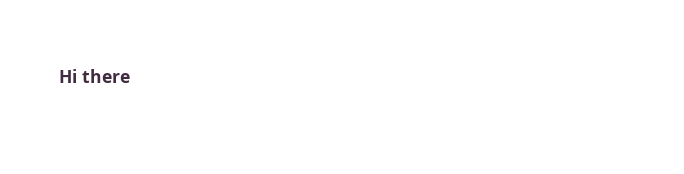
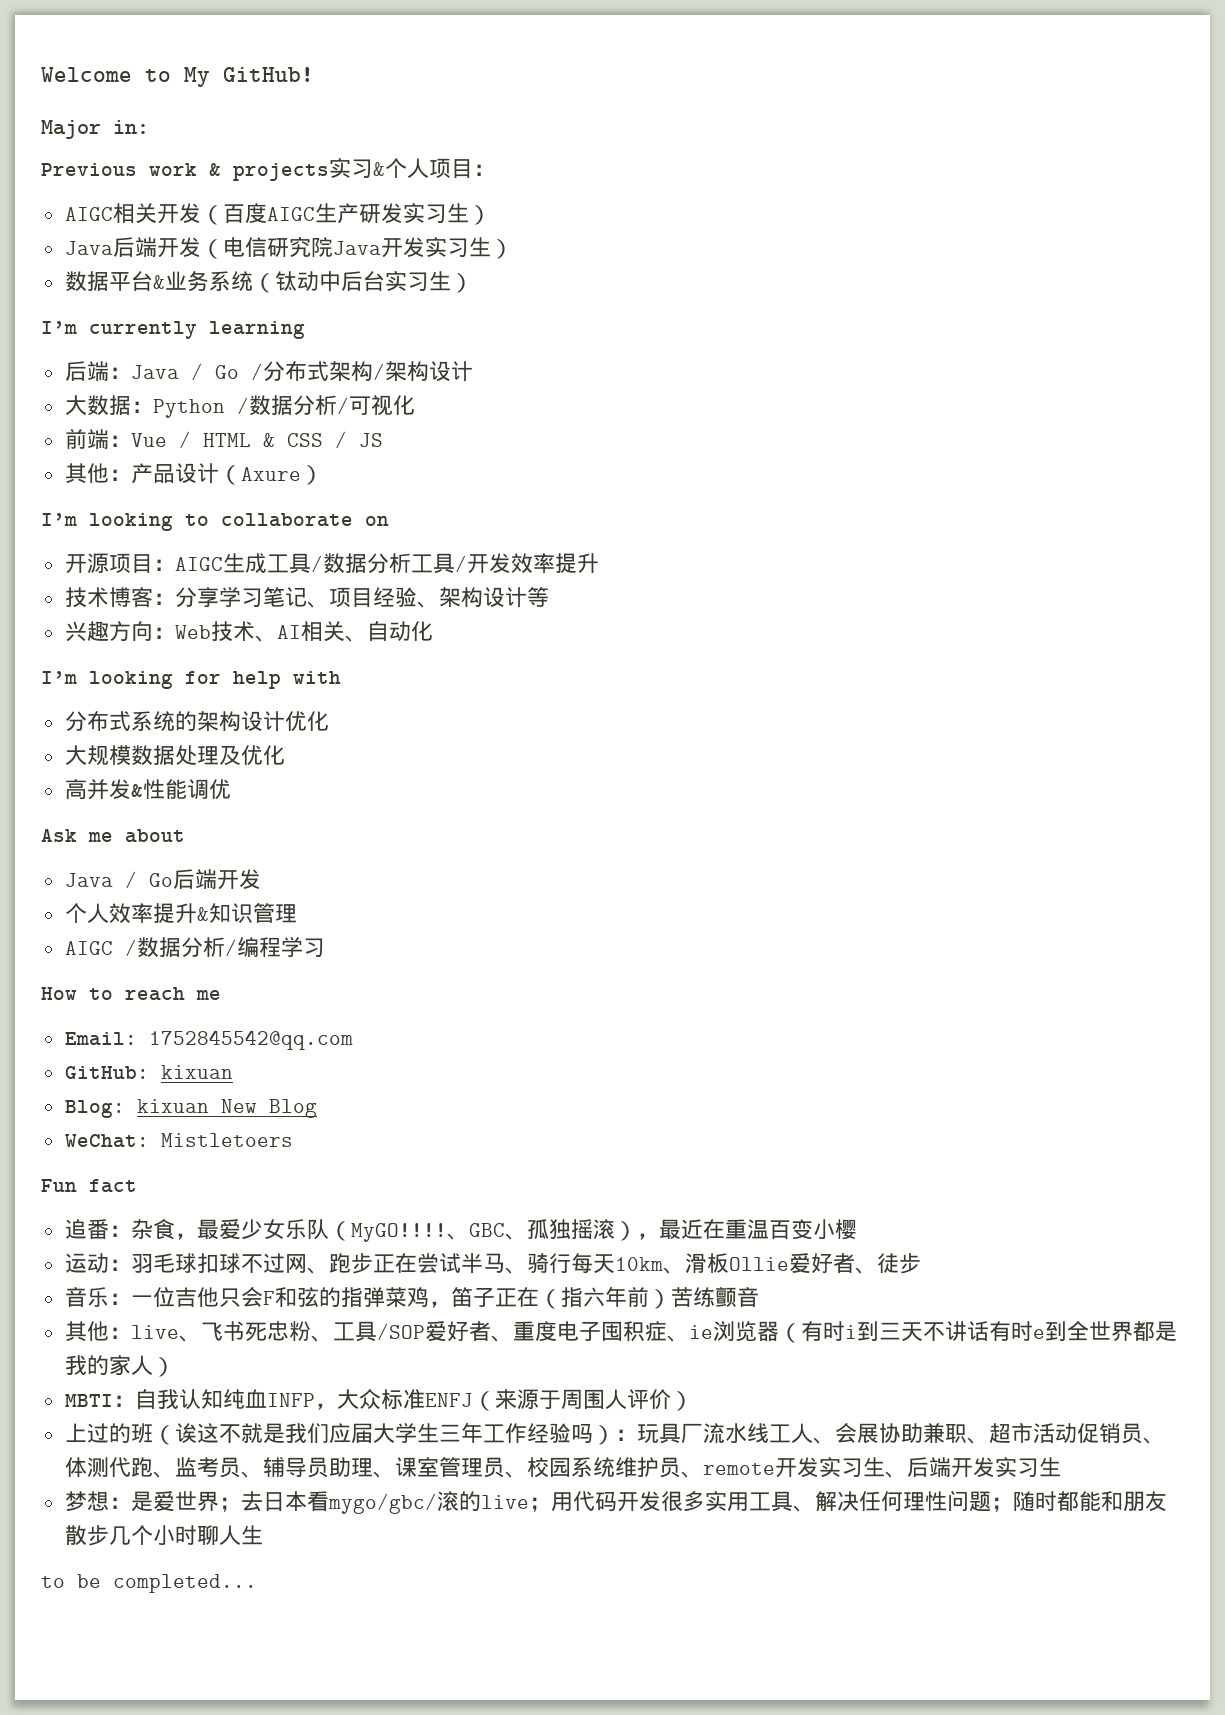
[59,69,130,83] Hi there -> [41,67,314,87] [41,120,149,139] [41,158,495,181] [64,203,491,225] [64,236,513,259] [64,271,473,293] [41,321,305,339] [64,361,473,382] [64,395,415,418] [64,428,383,450] [64,463,323,485] [41,513,389,531] [64,553,599,574] [64,587,549,608] [64,621,433,642] [41,671,341,689] [64,711,329,732] [64,745,285,766] [64,779,231,800] [41,829,185,843] [64,869,261,890] [64,903,297,924] [64,937,325,958] [41,987,221,1001] [64,1030,353,1050] [64,1065,233,1079] [64,1099,317,1118] [64,1133,293,1148] [41,1179,137,1193] [64,1218,857,1242] [64,1253,921,1274] [64,1286,759,1309] [64,1321,1177,1343] [64,1355,175,1377] [64,1389,693,1411] [64,1422,1165,1445] [64,1456,1061,1478] [64,1490,1167,1514] [64,1525,263,1546] [41,1574,257,1593] Welcome to My GitHub! // Major in: // Previous work & projects实习&个人项目： // AIGC相关开发（百度AIGC生产研发实习生） // Java后端开发（电信研究院Java开发实习生） // 数据平台&业务系统（钛动中后台实习生） // I’m currently learning // 后端：Java / Go /分布式架构/架构设计 // 大数据：Python /数据分析/可视化 // 前端：Vue / HTML & CSS / JS // 其他：产品设计（Axure） // I’m looking to collaborate on // 开源项目：AIGC生成工具/数据分析工具/开发效率提升 // 技术博客：分享学习笔记、项目经验、架构设计等 // 兴趣方向：Web技术、AI相关、自动化 // I’m looking for help with // 分布式系统的架构设计优化 // 大规模数据处理及优化 // 高并发&性能调优 // Ask me about // Java / Go后端开发 // 个人效率提升&知识管理 // AIGC /数据分析/编程学习 // How to reach me // Email: 1752845542@qq.com // GitHub: kixuan // Blog: kixuan New Blog // WeChat: Mistletoers // Fun fact // 追番：杂食，最爱少女乐队（MyGO!!!!、GBC、孤独摇滚），最近在重温百变小樱 // 运动：羽毛球扣球不过网、跑步正在尝试半马、骑行每天10km、滑板Ollie爱好者、徒步 // 音乐：一位吉他只会F和弦的指弹菜鸡，笛子正在（指六年前）苦练颤音 // 其他：live、飞书死忠粉、工具/SOP爱好者、重度电子囤积症、ie浏览器（有时i到三天不讲话有时e到全世界都是我的家人） // MBTI：自我认知纯血INFP，大众标准ENFJ（来源于周围人评价） // 上过的班（诶这不就是我们应届大学生三年工作经验吗）：玩具厂流水线工人、会展协助兼职、超市活动促销员、体测代跑、监考员、辅导员助理、课室管理员、校园系统维护员、remote开发实习生、后端开发实习生 // 梦想：是爱世界；去日本看mygo/gbc/滚的live；用代码开发很多实用工具、解决任何理性问题；随时都能和朋友散步几个小时聊人生 // to be completed...

